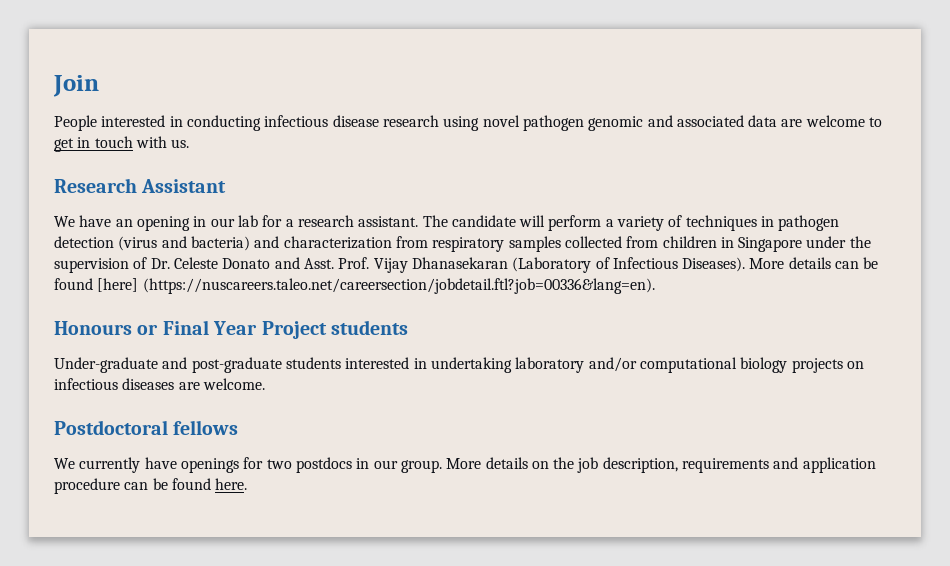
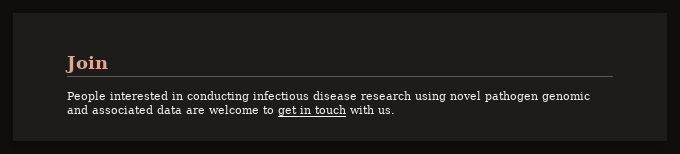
[54,178,227,193] [54,215,840,231] [54,236,871,252] [54,257,879,273] [54,278,655,294] [54,320,408,339] [54,357,864,373] [54,378,265,390] [54,420,239,435] [54,457,876,473] [54,478,248,494] // Research Assistant // We have an opening in our lab for a research assistant. The candidate will perform a variety of techniques in pathogen detection (virus and bacteria) and characterization from respiratory samples collected from children in Singapore under the supervision of Dr. Celeste Donato and Asst. Prof. Vijay Dhanasekaran (Laboratory of Infectious Diseases). More details can be found [here] (https://nuscareers.taleo.net/careersection/jobdetail.ftl?job=00336&lang=en). // Honours or Final Year Project students // Under-graduate and post-graduate students interested in undertaking laboratory and/or computational biology projects on infectious diseases are welcome. // Postdoctoral fellows // We currently have openings for two postdocs in our group. More details on the job description, requirements and application procedure can be found here. -> (395, 111) none

